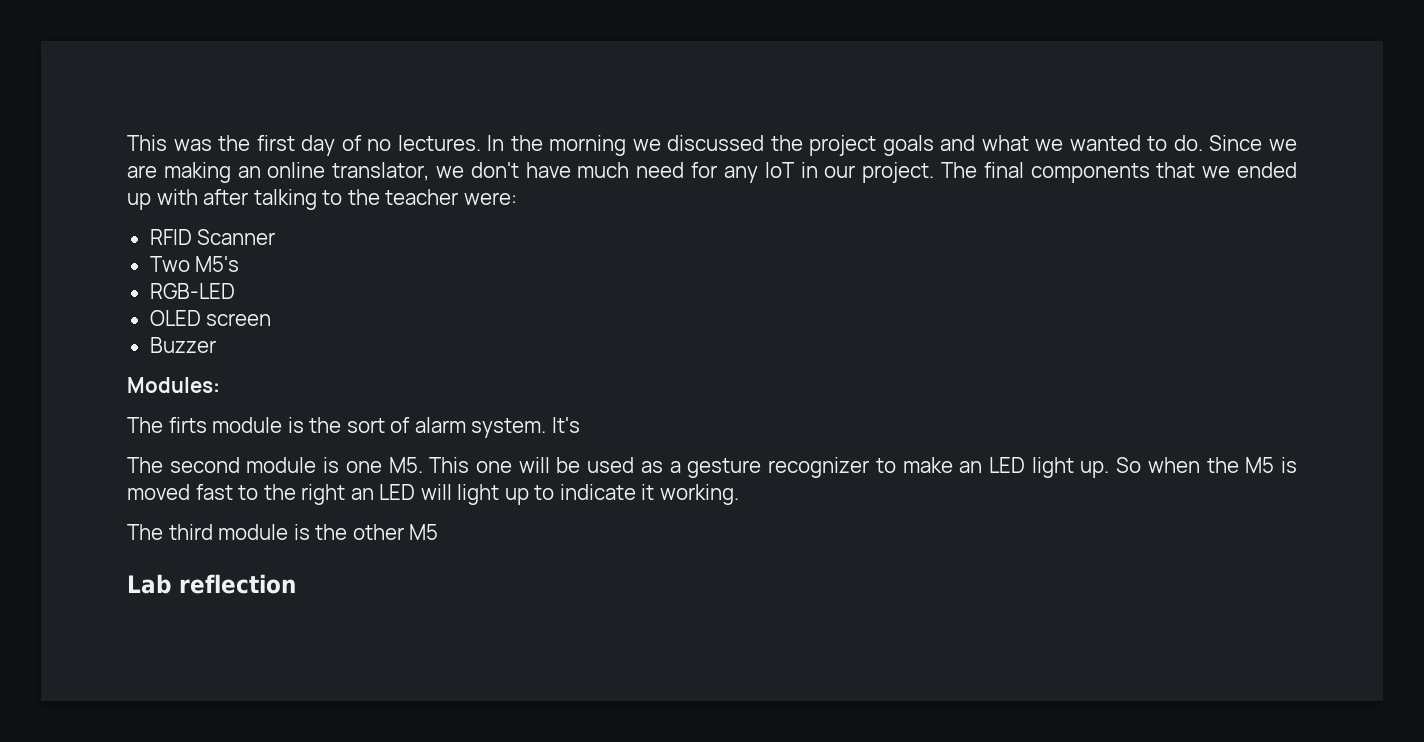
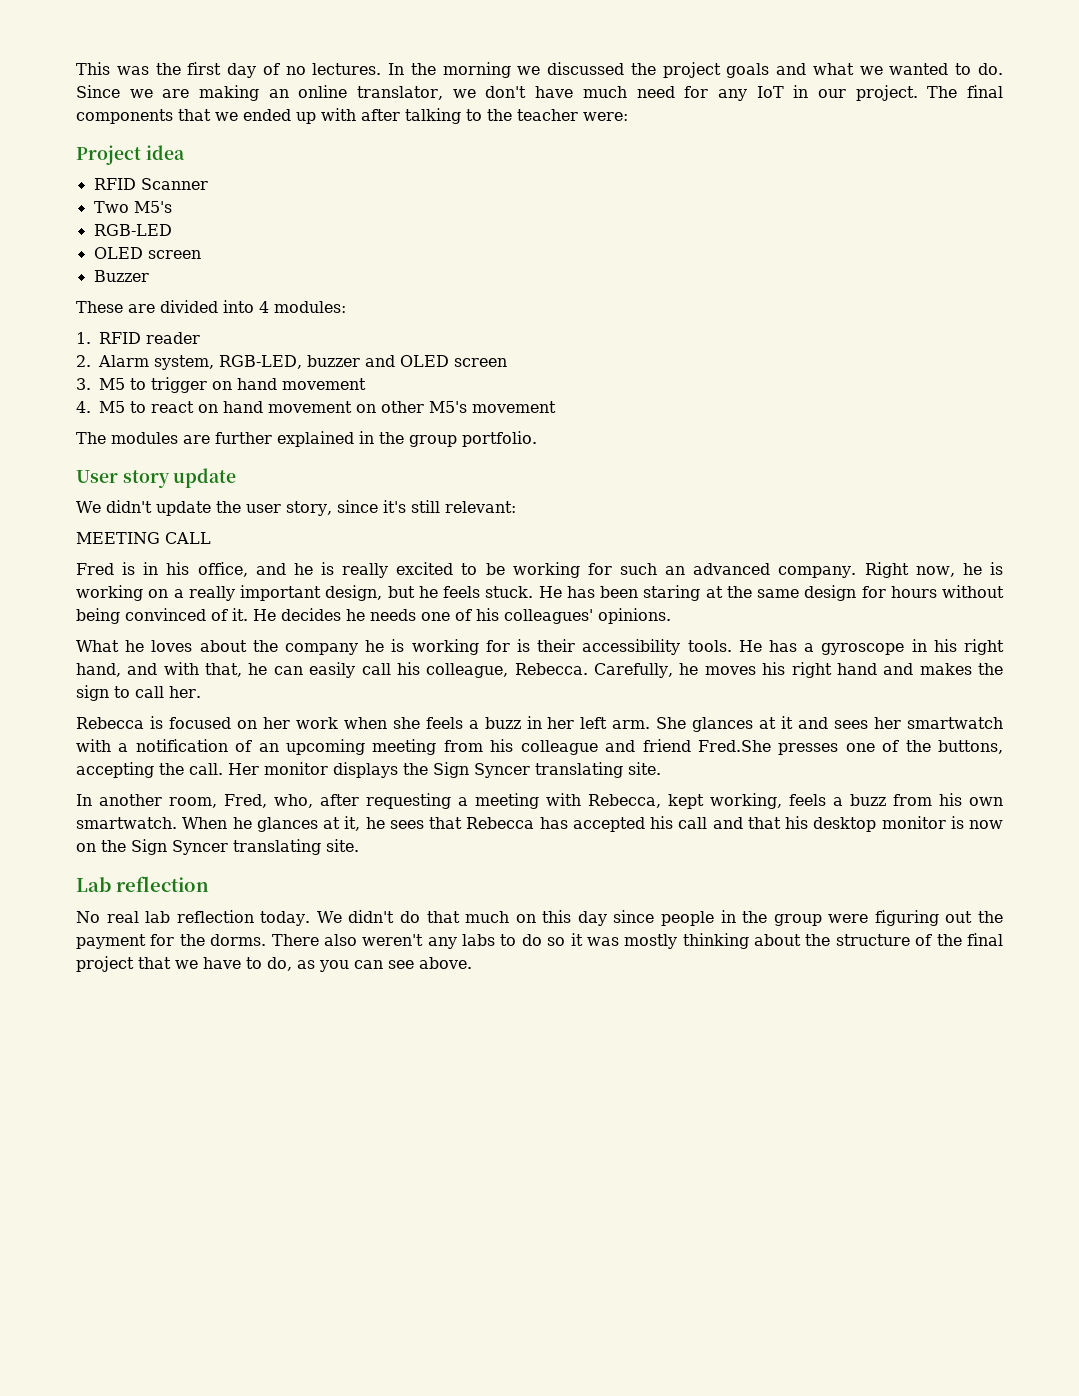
(517, 198) none -> [76,145,185,165] // Project idea
[127,377,220,393] [127,417,580,438] [127,457,1298,478] [127,484,739,505] [127,524,439,540] [127,574,296,594] Modules: // The firts module is the sort of alarm system. It's // The second module is one M5. This one will be used as a gesture recognizer to make an LED light up. So when the M5 is moved fast to the right an LED will light up to indicate it working. // The third module is the other M5 // Lab reflection -> [76,300,346,313] [76,332,200,344] [76,355,507,370] [76,377,366,393] [76,401,556,413] [76,431,537,447] [76,468,237,488] [76,500,516,516] [76,532,211,544] [76,562,1003,578] [76,585,1004,601] [76,608,671,624] [76,639,1005,655] [76,662,1003,678] [76,685,201,701] [76,716,1004,732] [76,739,1003,755] [76,762,661,778] [76,793,1003,809] [76,816,1003,832] [76,839,359,855] [76,876,209,892] [76,910,1003,926] [76,933,1004,949] [76,956,472,972] These are divided into 4 modules: // 1. RFID reader // 2. Alarm system, RGB-LED, buzzer and OLED screen // 3. M5 to trigger on hand movement // 4. M5 to react on hand movement on other M5's movement // The modules are further explained in the group portfolio. // User story update // We didn't update the user story, since it's still relevant: // MEETING CALL // Fred is in his office, and he is really excited to be working for such an advanced company. Right now, he is working on a really important design, but he feels stuck. He has been staring at the same design for hours without being convinced of it. He decides he needs one of his colleagues' opinions. // What he loves about the company he is working for is their accessibility tools. He has a gyroscope in his right hand, and with that, he can easily call his colleague, Rebecca. Carefully, he moves his right hand and makes the sign to call her. // Rebecca is focused on her work when she feels a buzz in her left arm. She glances at it and sees her smartwatch with a notification of an upcoming meeting from his colleague and friend Fred.She presses one of the buttons, accepting the call. Her monitor displays the Sign Syncer translating site. // In another room, Fred, who, after requesting a meeting with Rebecca, kept working, feels a buzz from his own smartwatch. When he glances at it, he sees that Rebecca has accepted his call and that his desktop monitor is now on the Sign Syncer translating site. // Lab reflection // No real lab reflection today. We didn't do that much on this day since people in the group were figuring out the payment for the dorms. There also weren't any labs to do so it was mostly thinking about the structure of the final project that we have to do, as you can see above.

